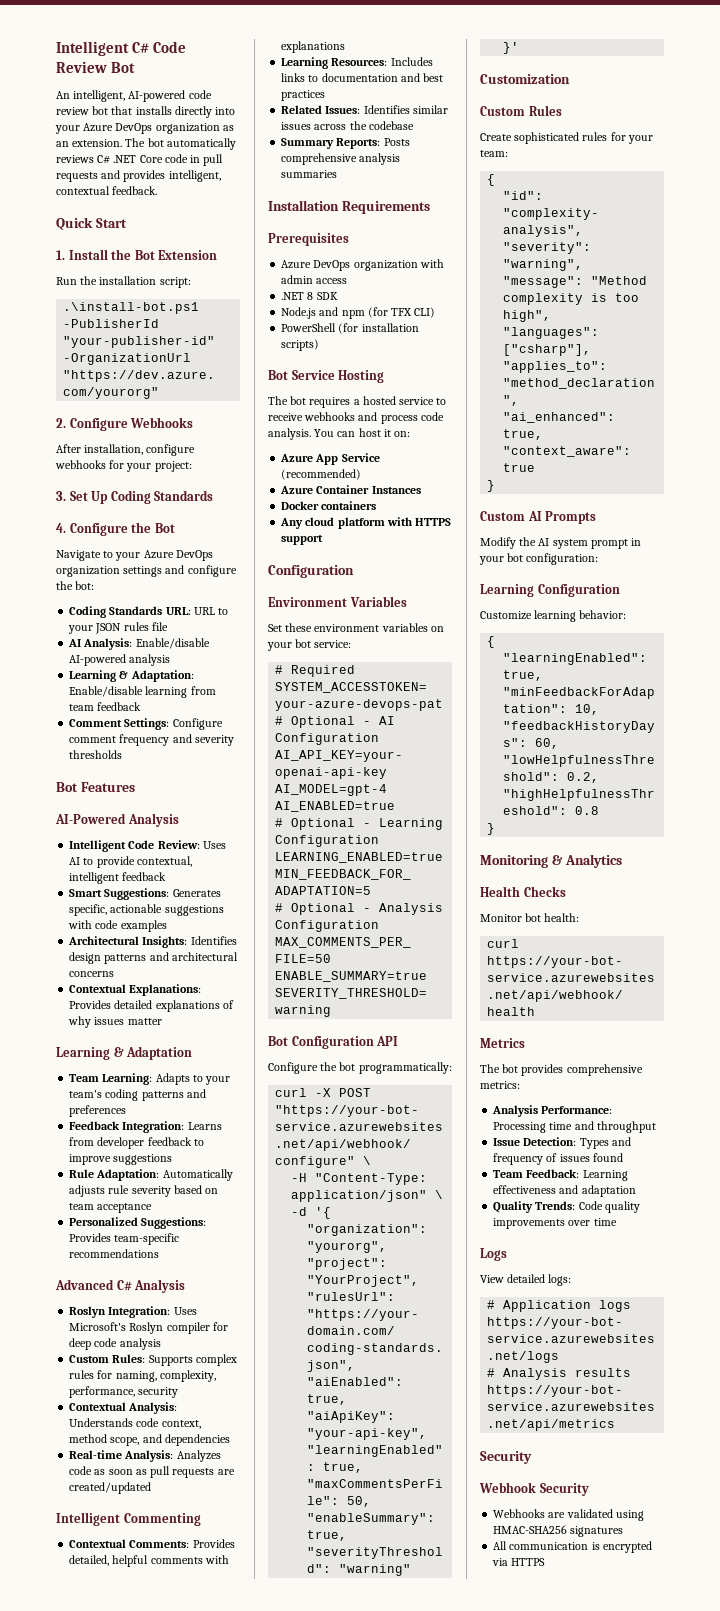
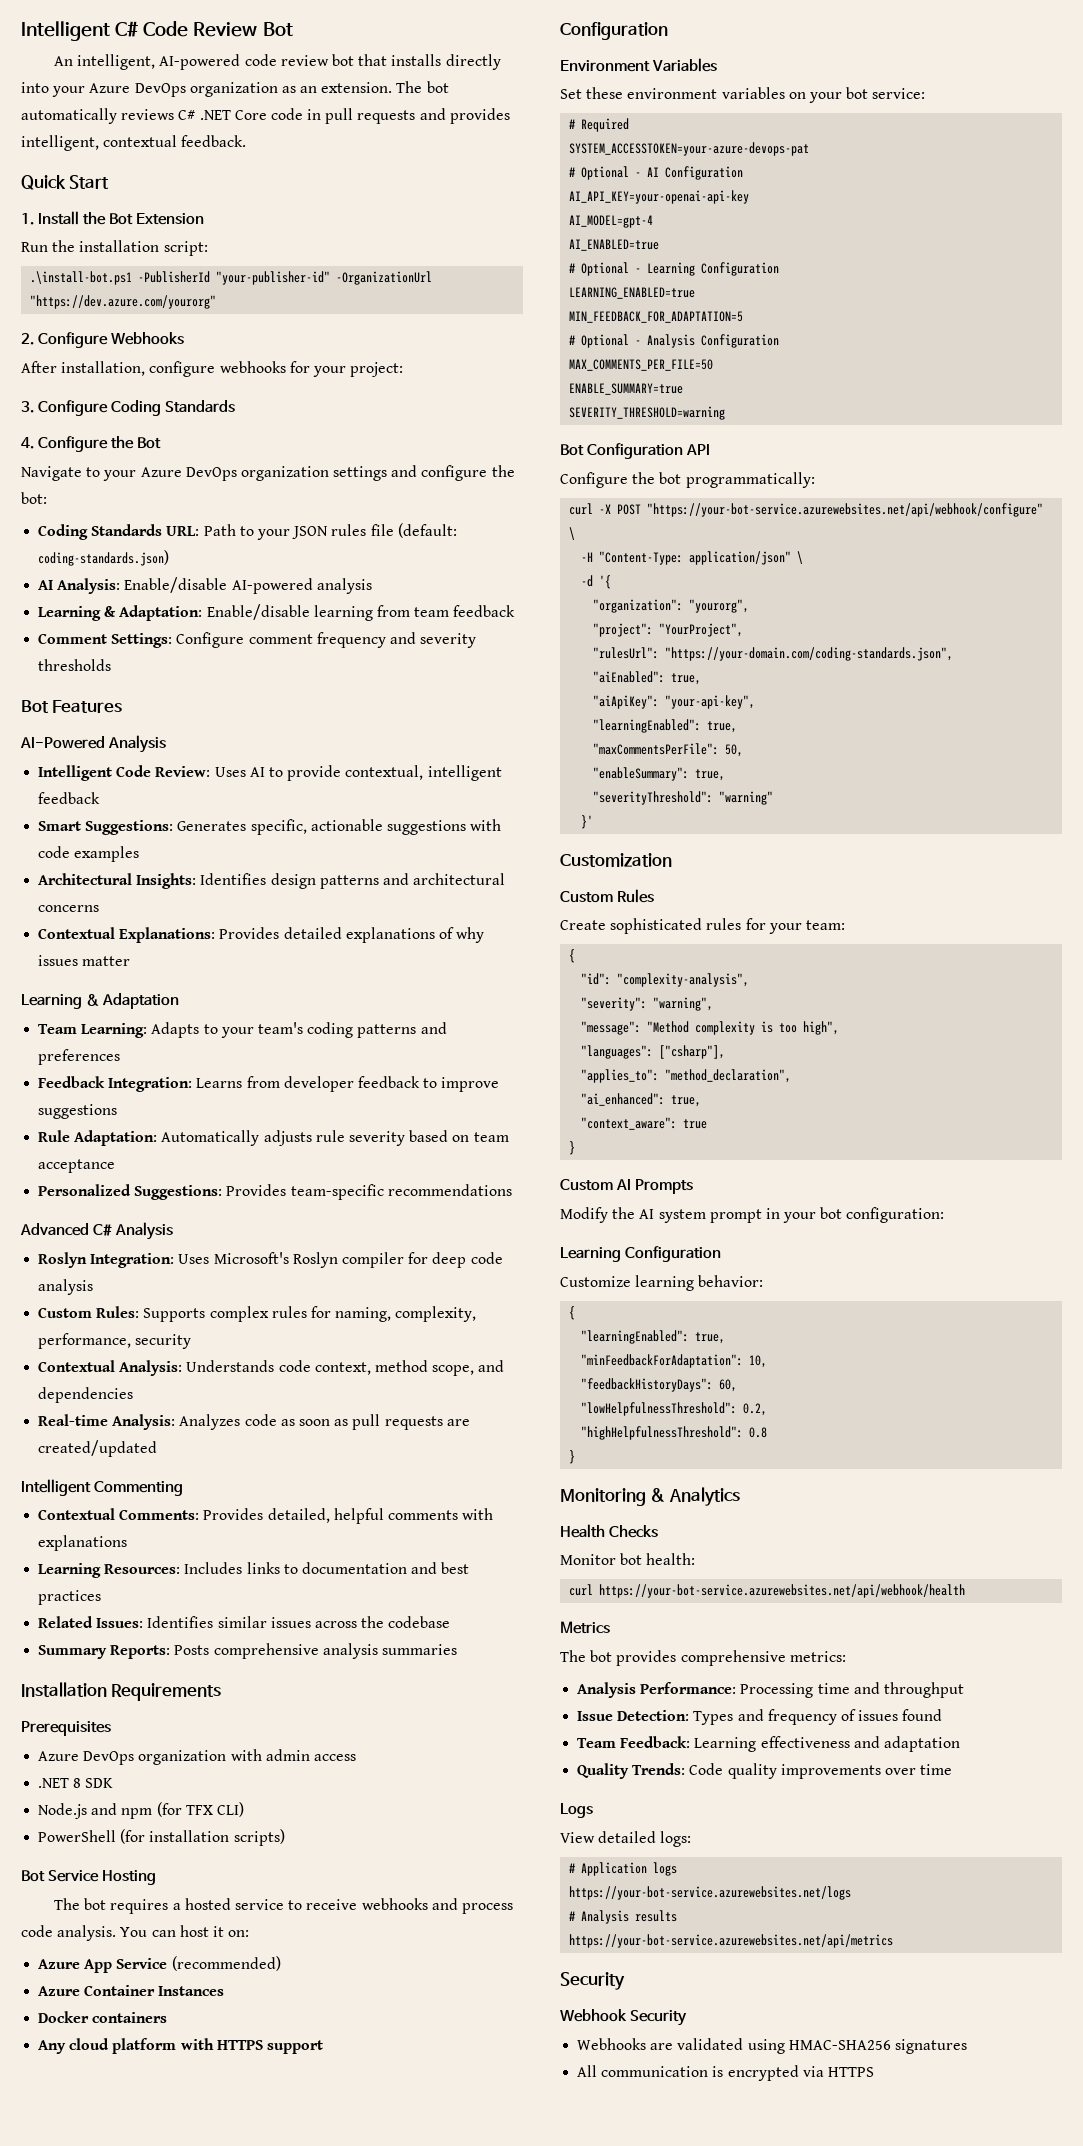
[69,491,109,504] Set Up -> [38,400,109,416] Configure
[193,607,215,615] URL -> [203,524,236,536] Path
(168, 626) none -> [397,523,457,538] [38,550,170,566] (default: coding-standards.json)

